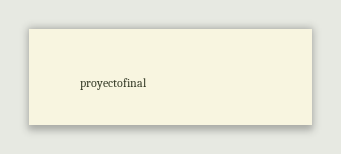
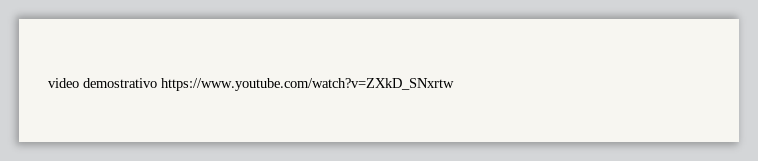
[80,78,147,90] proyectofinal -> [48,78,454,91] video demostrativo https://www.youtube.com/watch?v=ZXkD_SNxrtw

